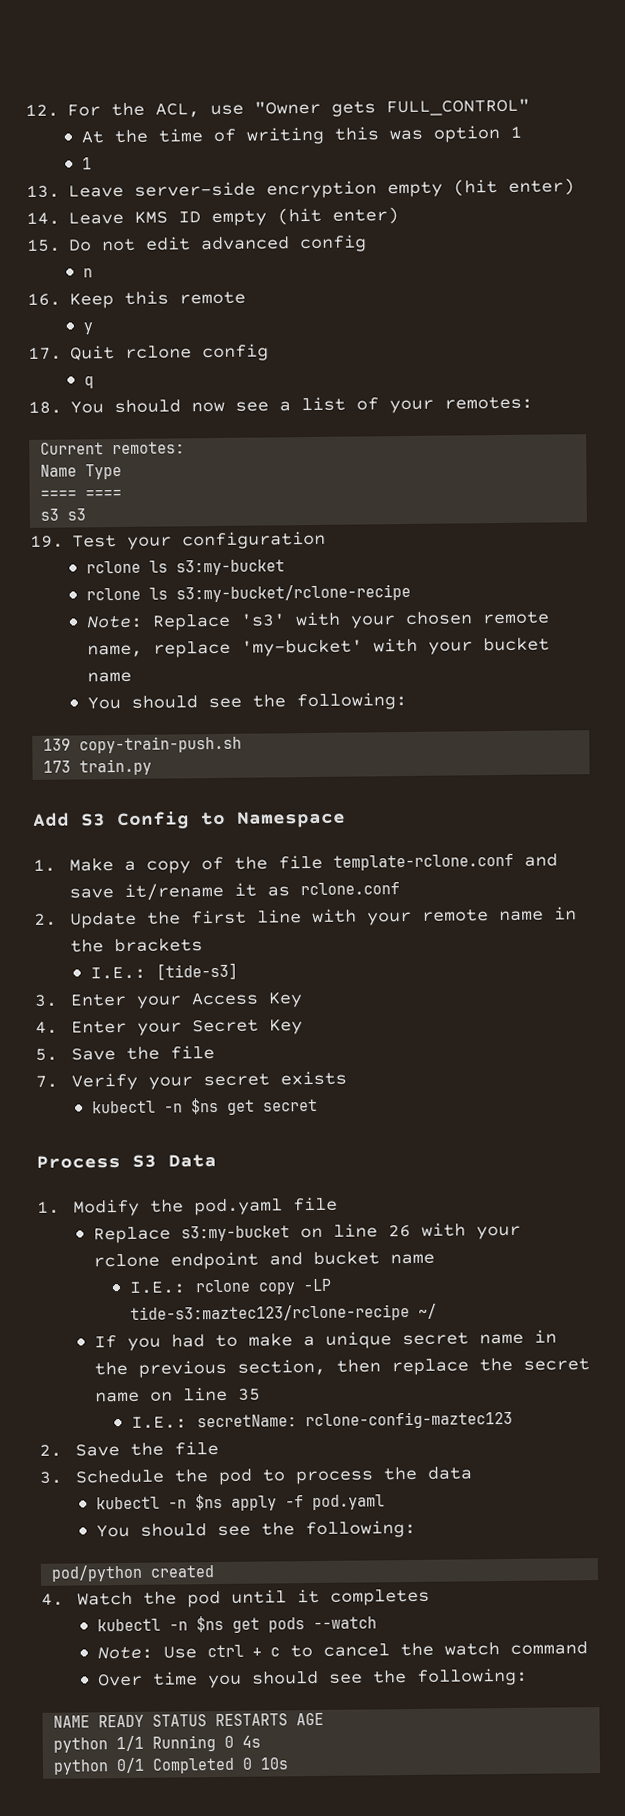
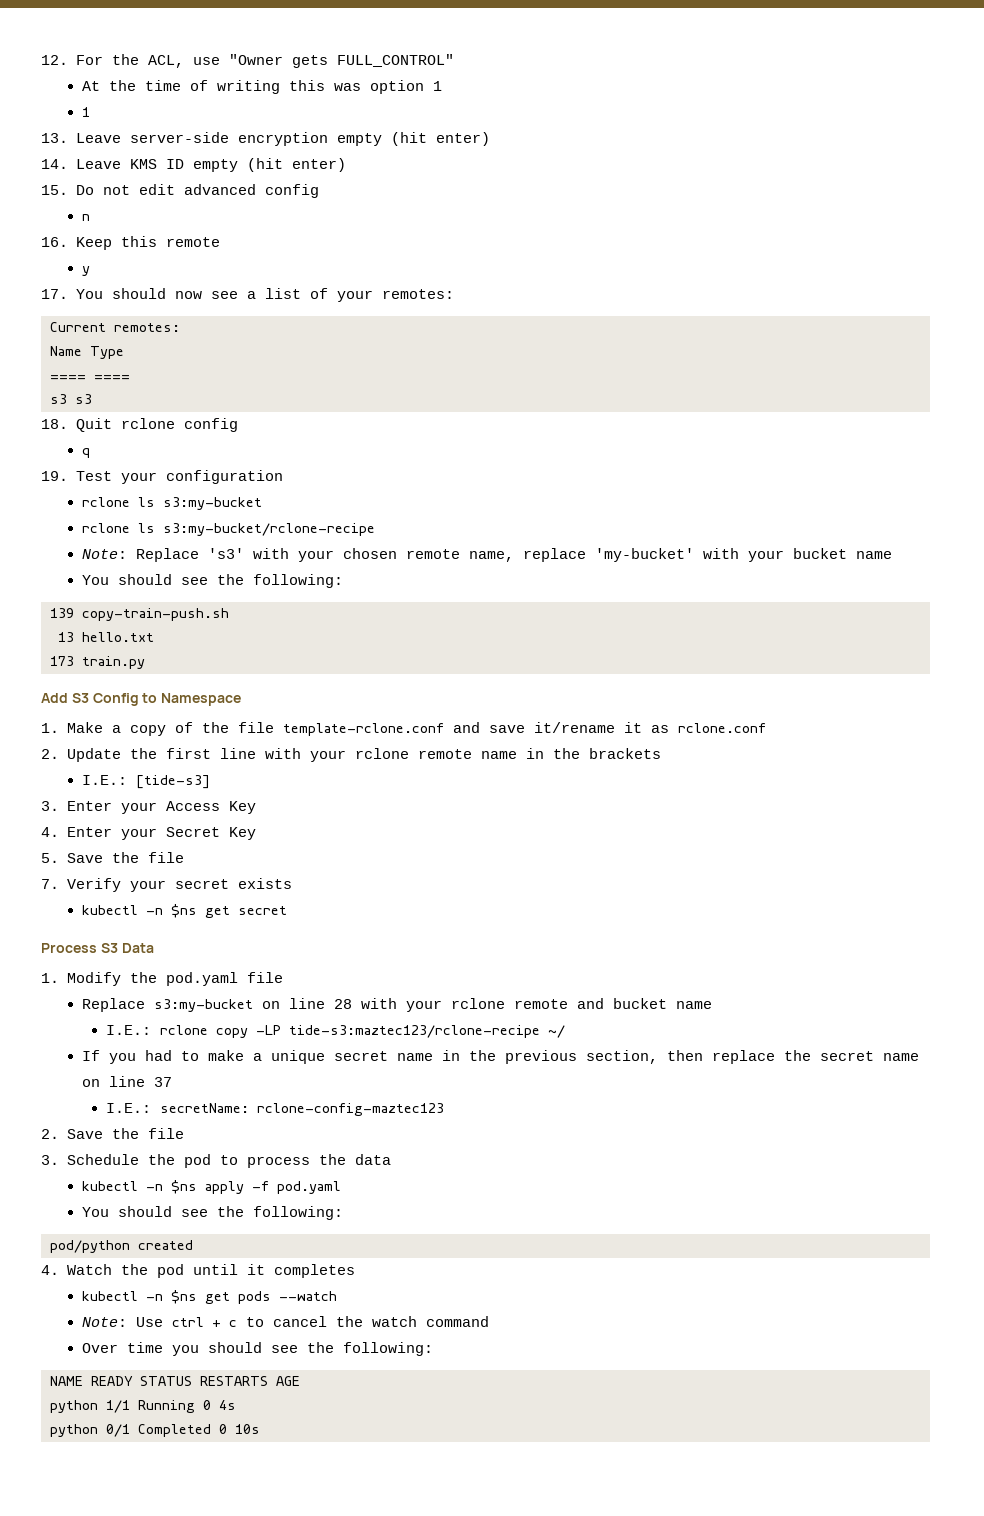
[70,343,270,362] [84,376,95,389] [28,400,62,414] Quit rclone config // q // 18. -> (68, 294) none
(87, 514) none -> [41,418,238,432] [81,448,90,458] // 18. Quit rclone config // q
(243, 744) none -> [58,632,154,642] // 13 hello.txt
(412, 918) none -> [354,748,409,759] rclone
[388,1222,522,1240] [93,1251,260,1270] 26 with your rclone endpoint -> [333,998,568,1012] 28 with your rclone remote
[238,1388,262,1401] 35 -> [153,1077,172,1087] 37

